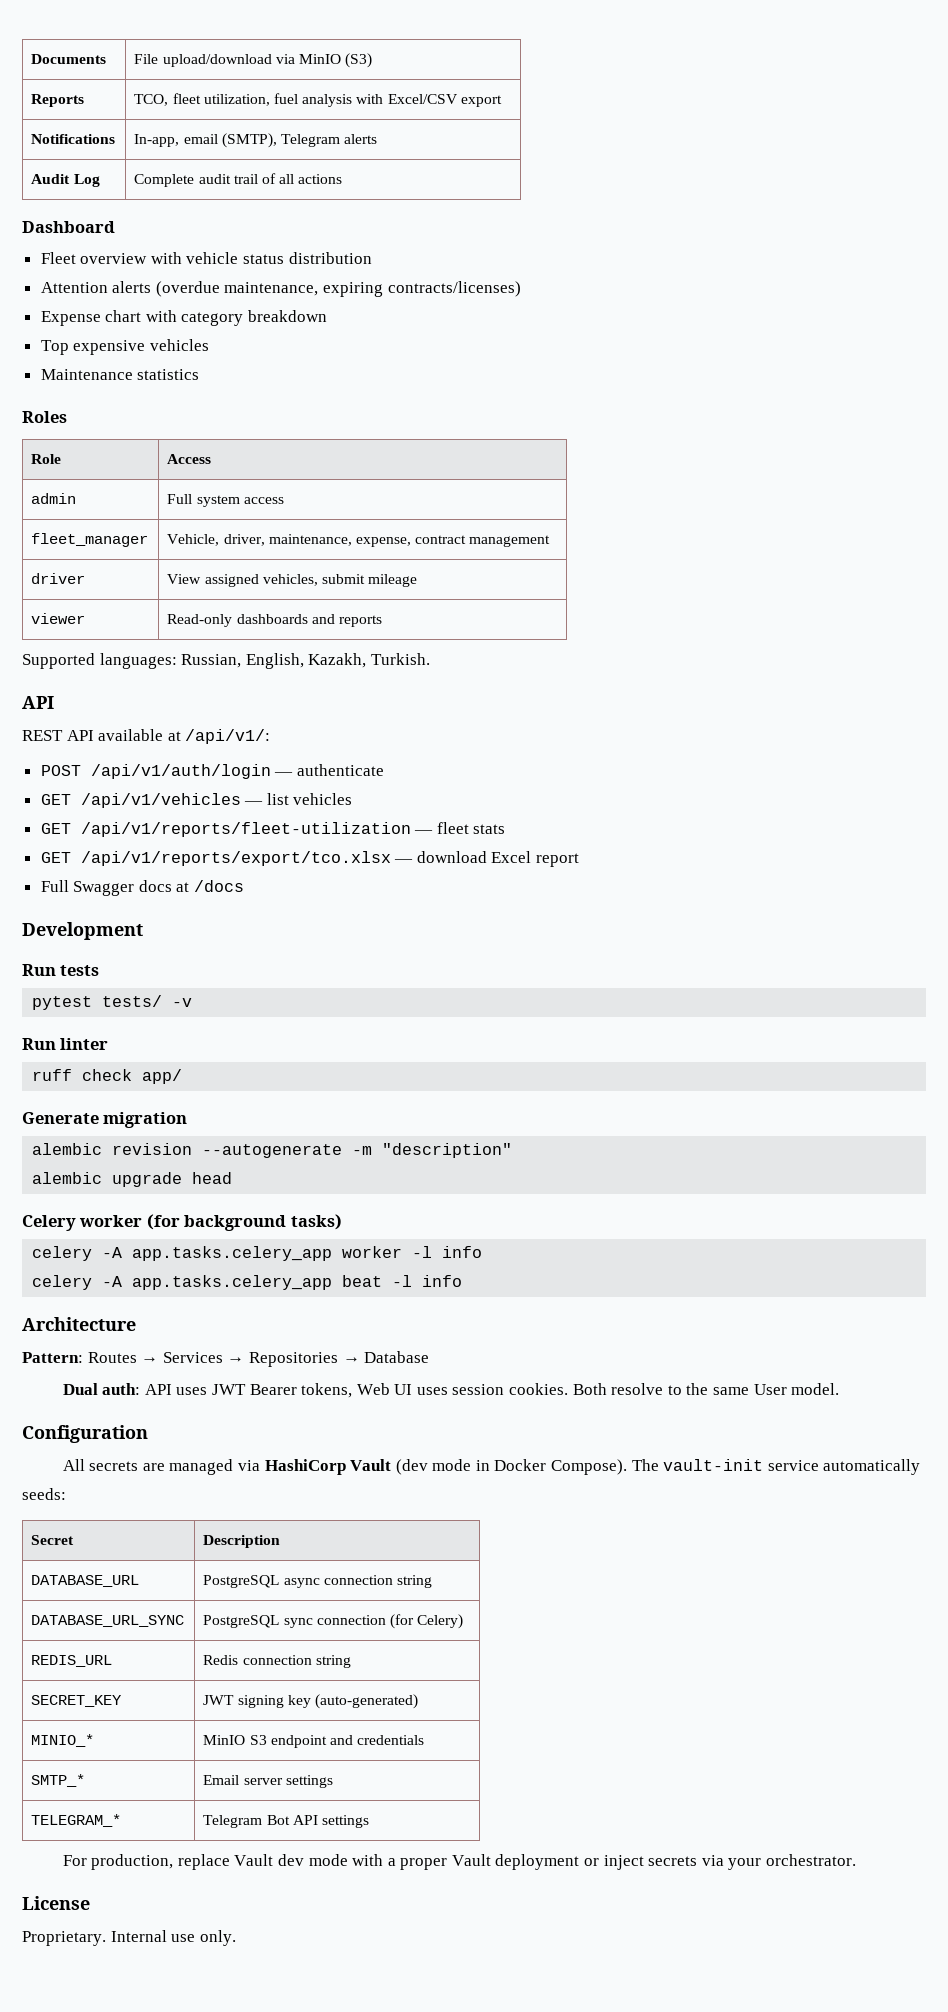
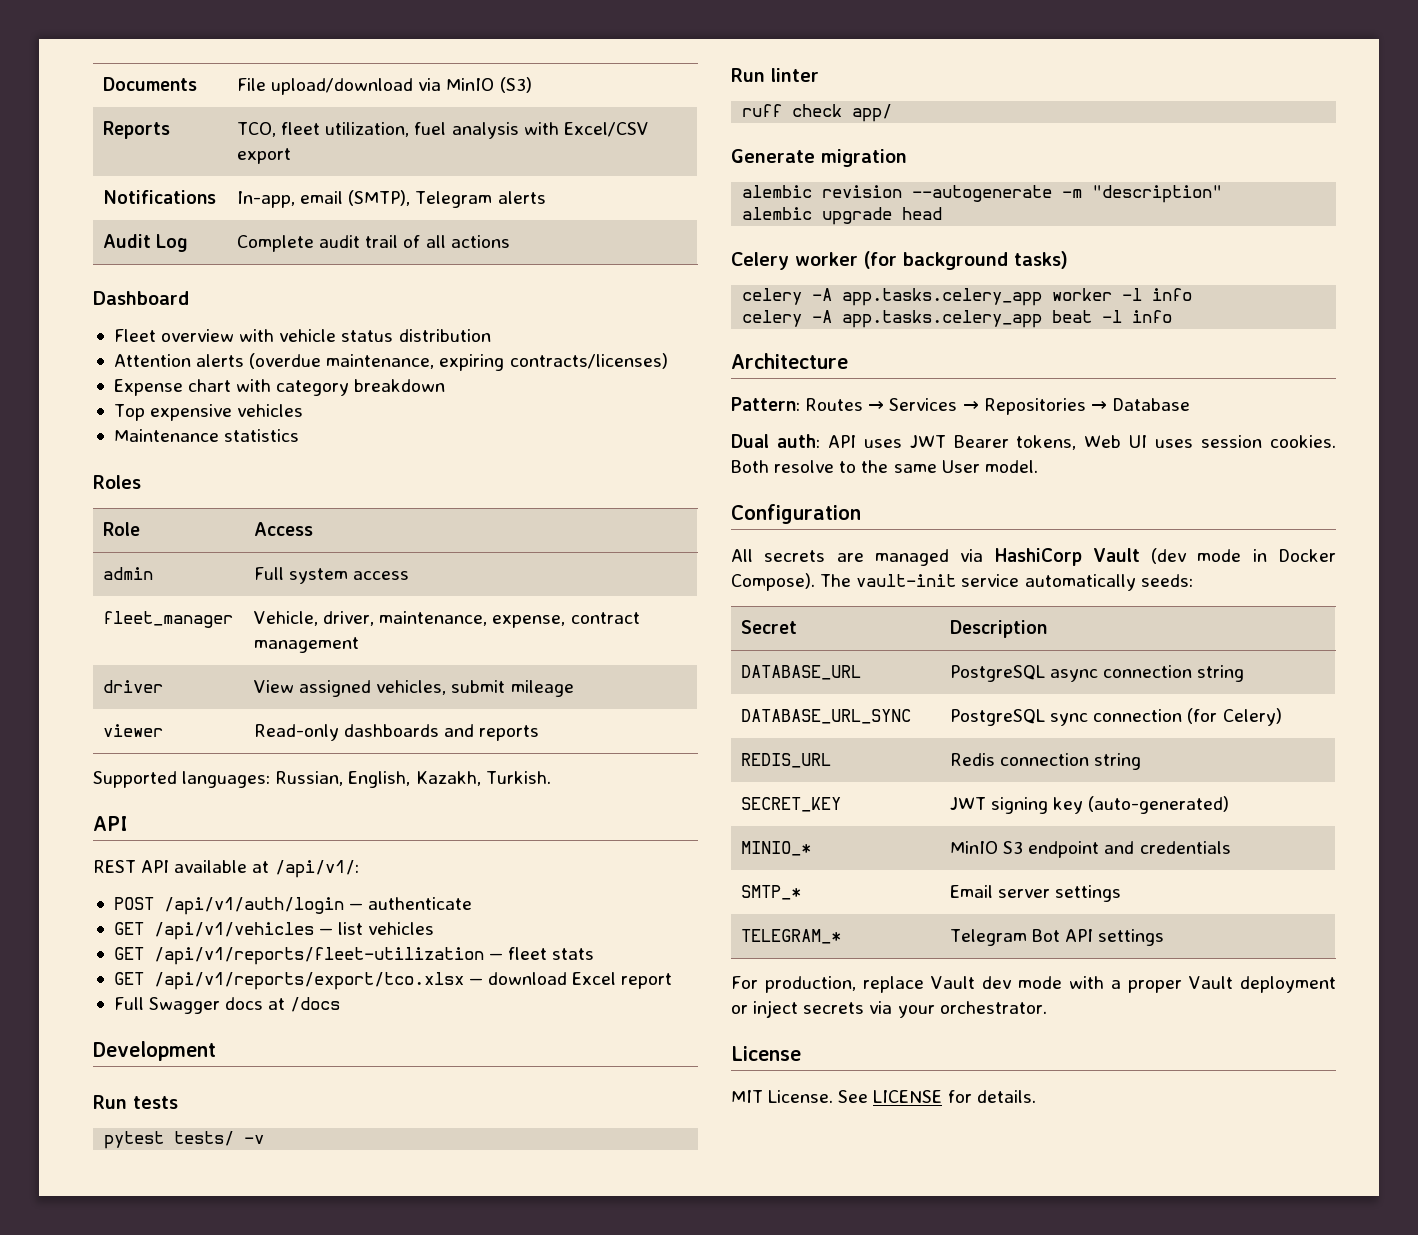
[22,1930,236,1946] Proprietary. Internal use only. -> [731,1090,1036,1103] MIT License. See LICENSE for details.

